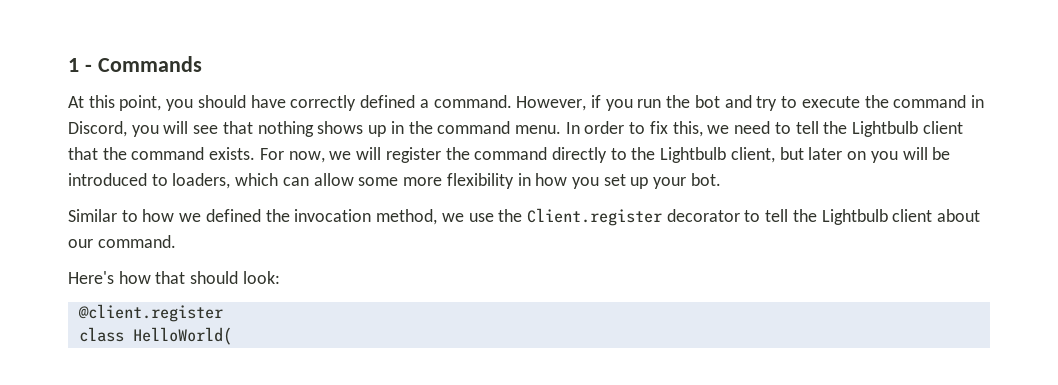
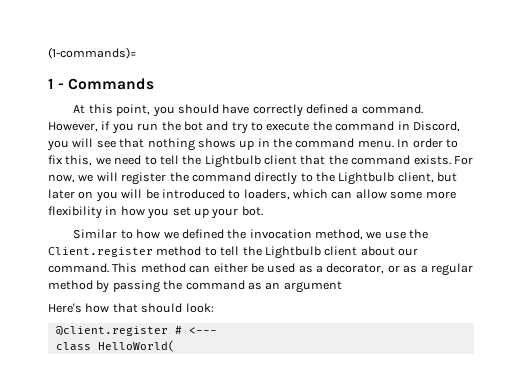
(68, 65) none -> [48,47,137,59] (1-commands)= //
[666,209,740,222] decorator -> [156,246,202,256] method
(176, 241) none -> [112,263,473,276] [48,280,342,293] This method can either be used as a decorator, or as a regular method by passing the command as an argument
(223, 313) none -> [174,326,217,334] # <---

